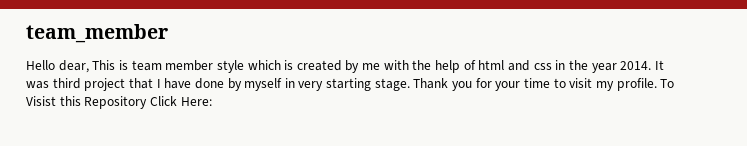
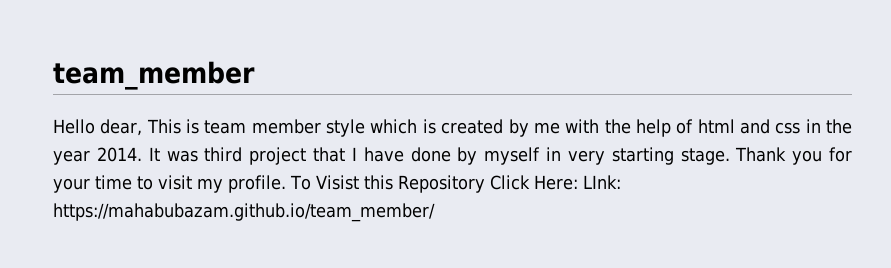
(212, 101) none -> [582,175,621,189] [53,203,435,222] LInk: https://mahabubazam.github.io/team_member/

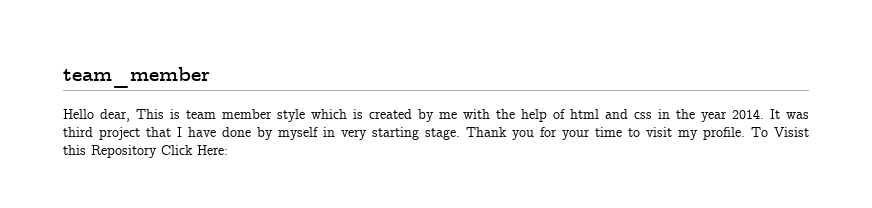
[582,175,621,189] [53,203,435,222] LInk: https://mahabubazam.github.io/team_member/ -> (228, 150) none

